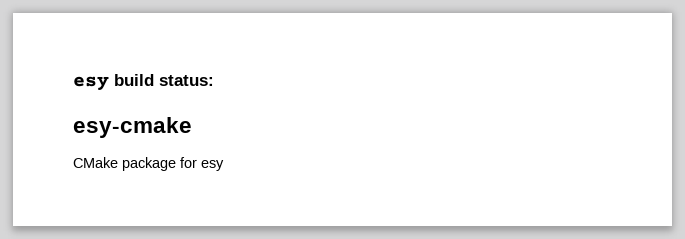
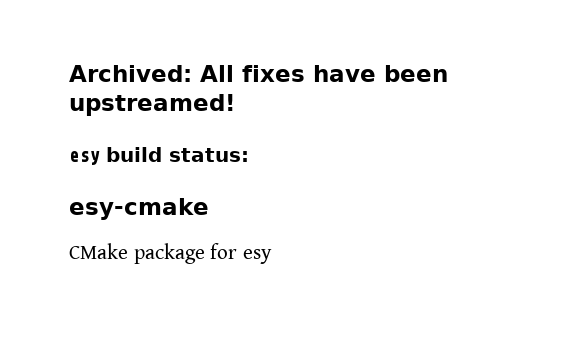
(73, 83) none -> [69,65,448,82] [69,94,235,116] Archived: All fixes have been upstreamed! //

